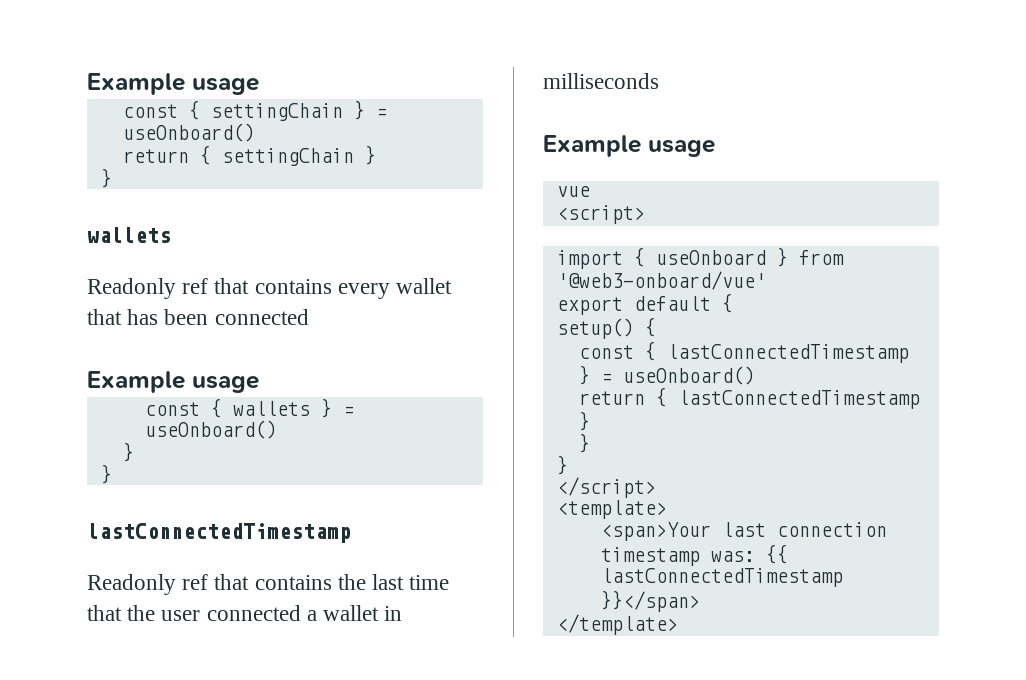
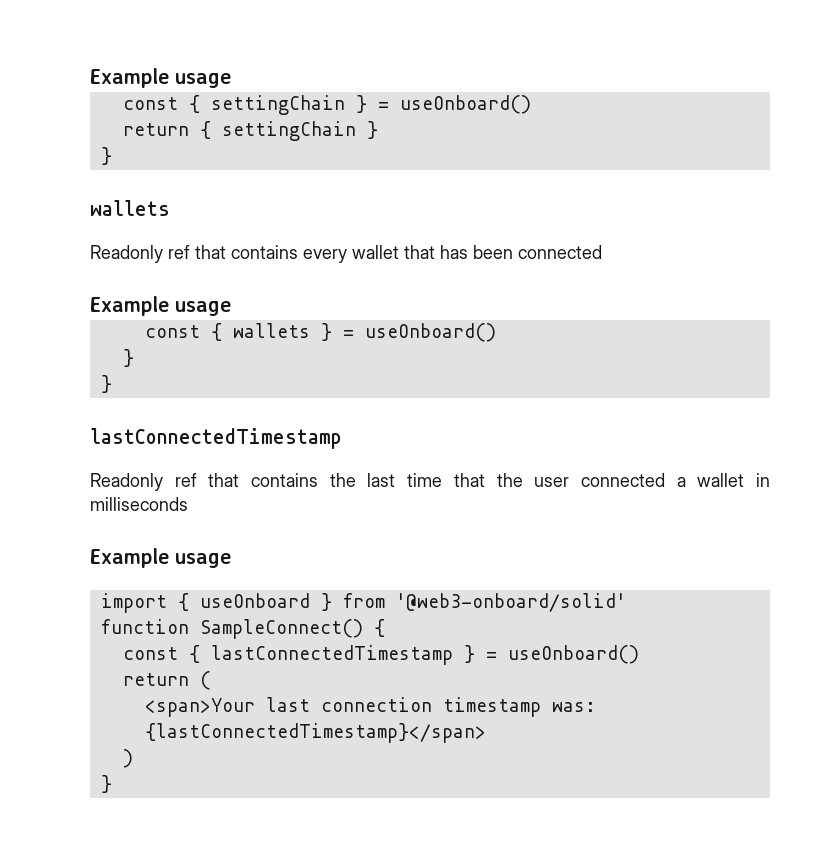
[556,186,590,197] [556,205,645,224] // vue // <script> -> (231, 560) none
[556,271,766,290] [556,293,733,315] [556,318,634,339] '@web3-onboard/vue' // export default { // setup() -> [395,593,626,612] [100,619,363,639] '@web3-onboard/solid' // function SampleConnect()
[655,387,920,409] [578,411,590,431] [578,433,590,453] [556,455,568,475] [556,477,656,498] [556,500,667,519] { lastConnectedTimestamp } // } // } // </script> // <template> -> [199,671,211,690] (
[765,544,788,564] [600,568,843,587] [600,590,700,612] [556,614,678,635] {{ lastConnectedTimestamp }}</span> // </template> -> [144,723,486,743] [122,749,133,768] [100,775,112,793] {lastConnectedTimestamp}</span> // ) // }

